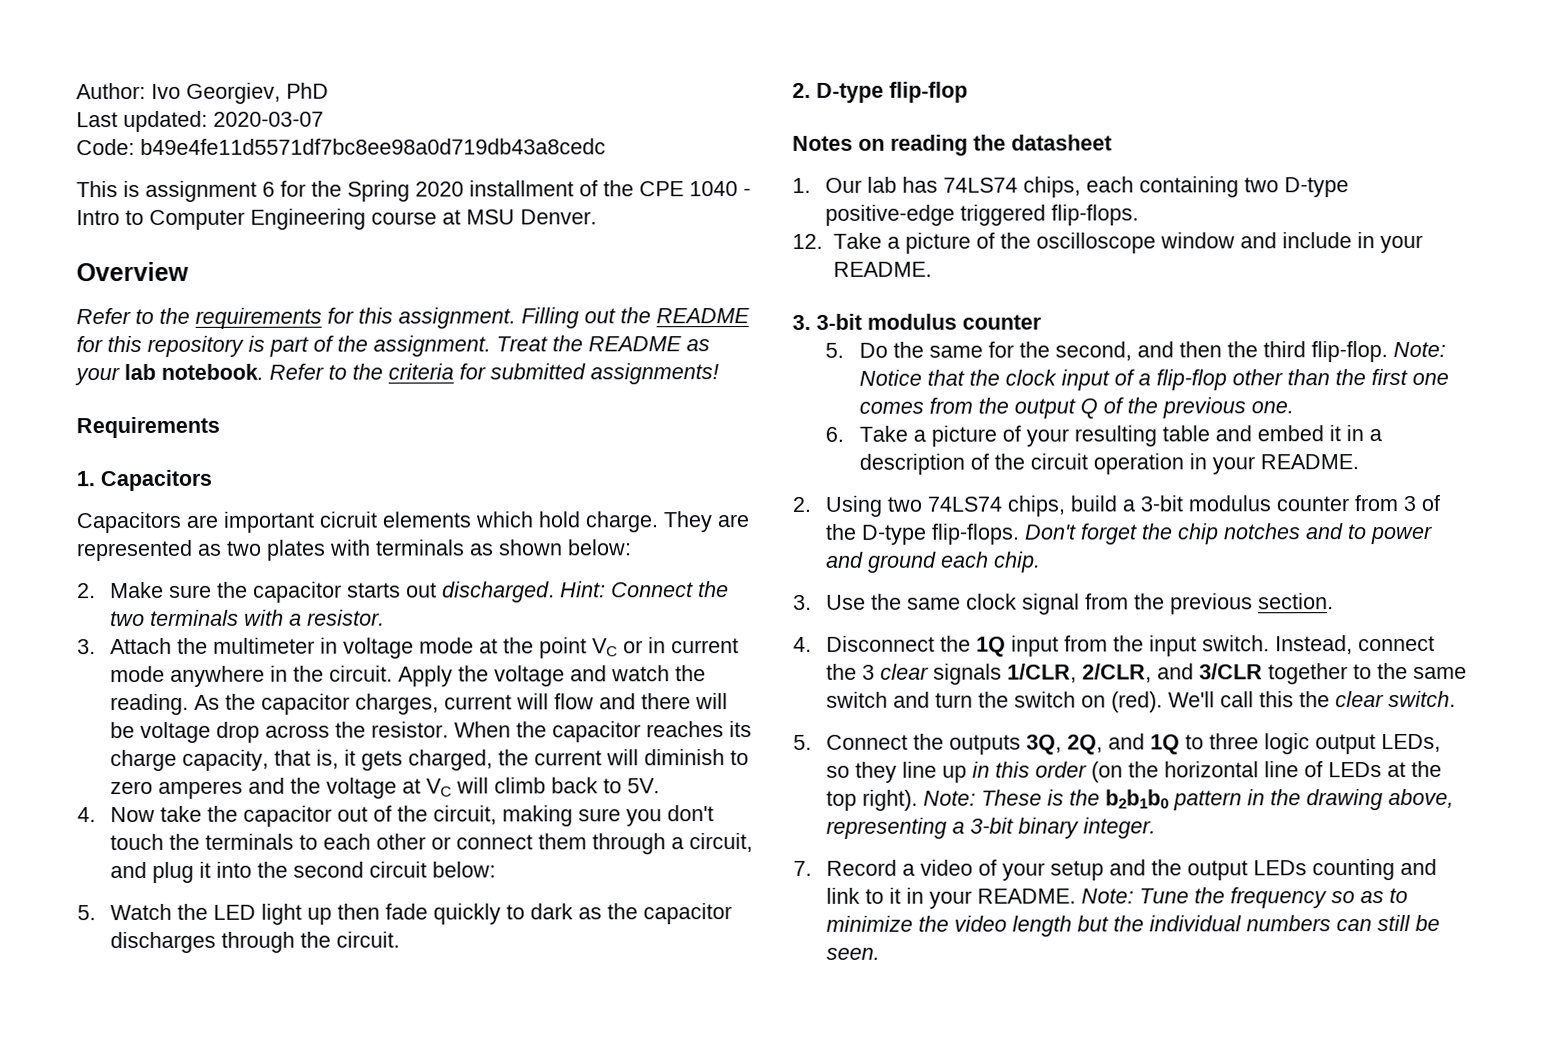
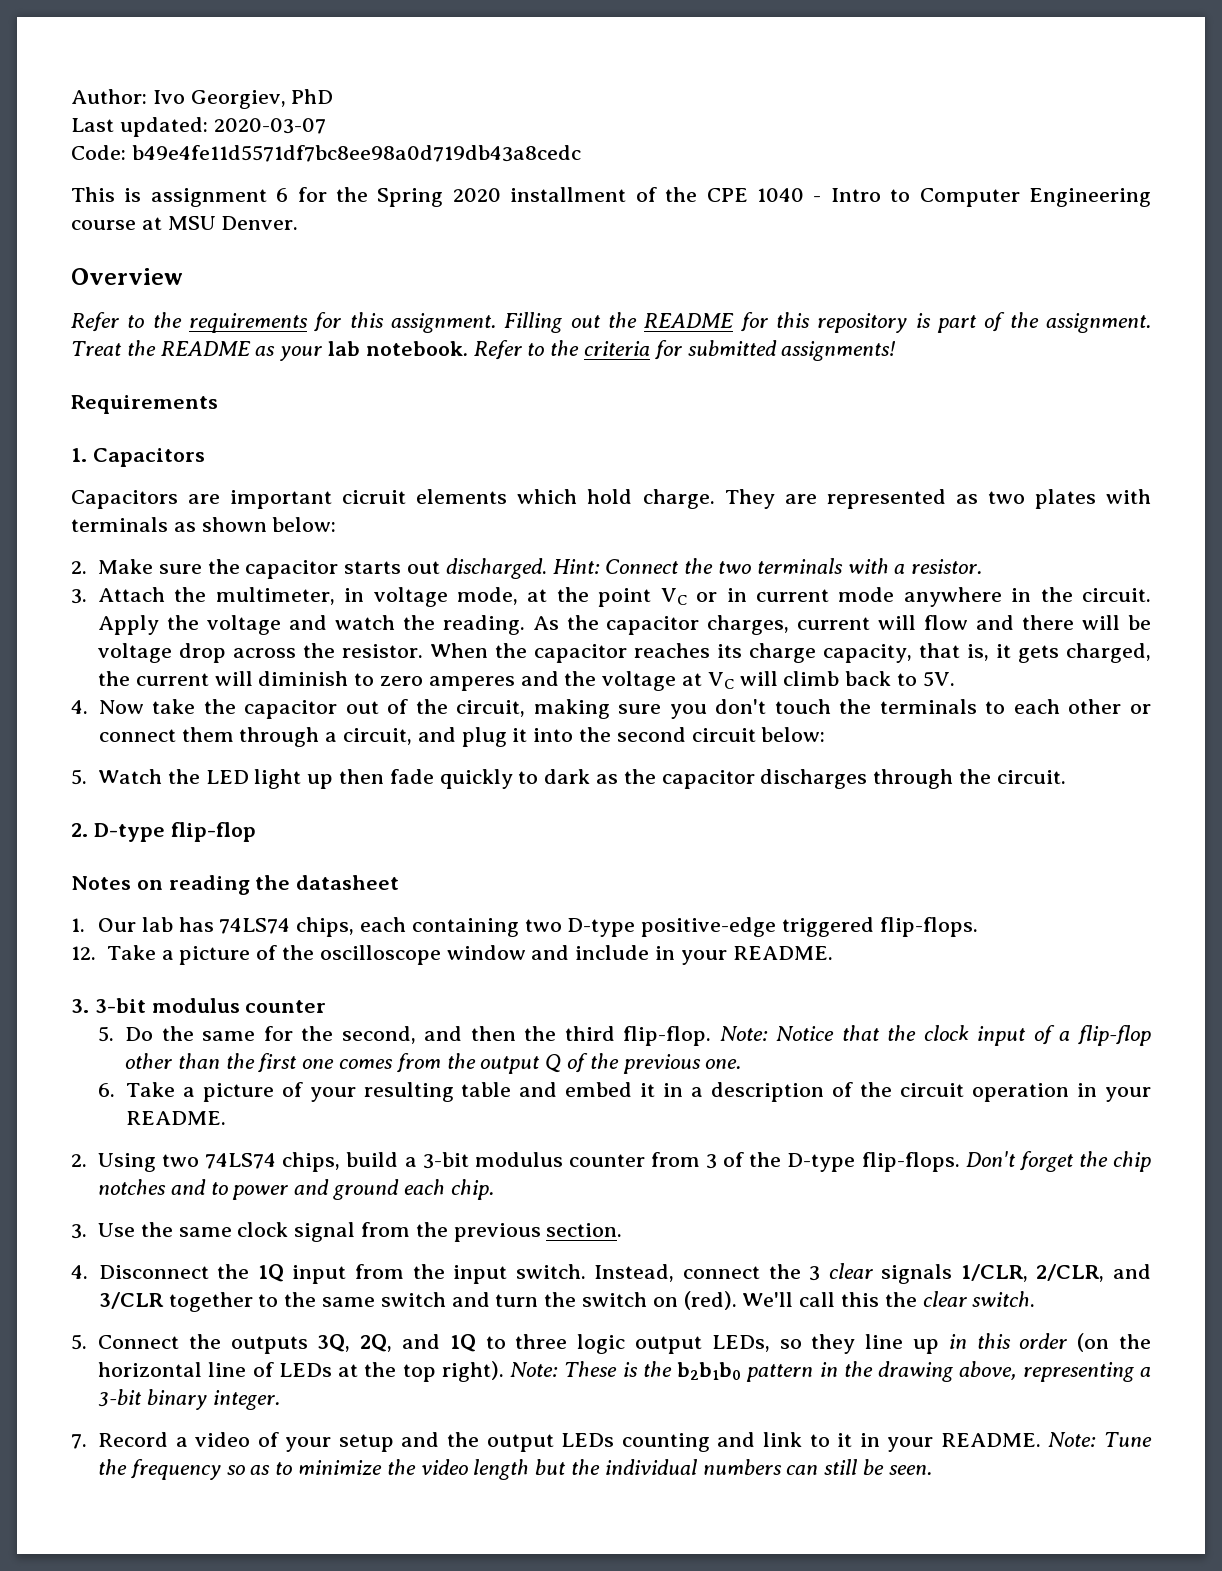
[213,637,316,654] multimeter -> [215,587,335,605] multimeter,
[419,637,475,654] mode -> [457,587,519,605] mode,

